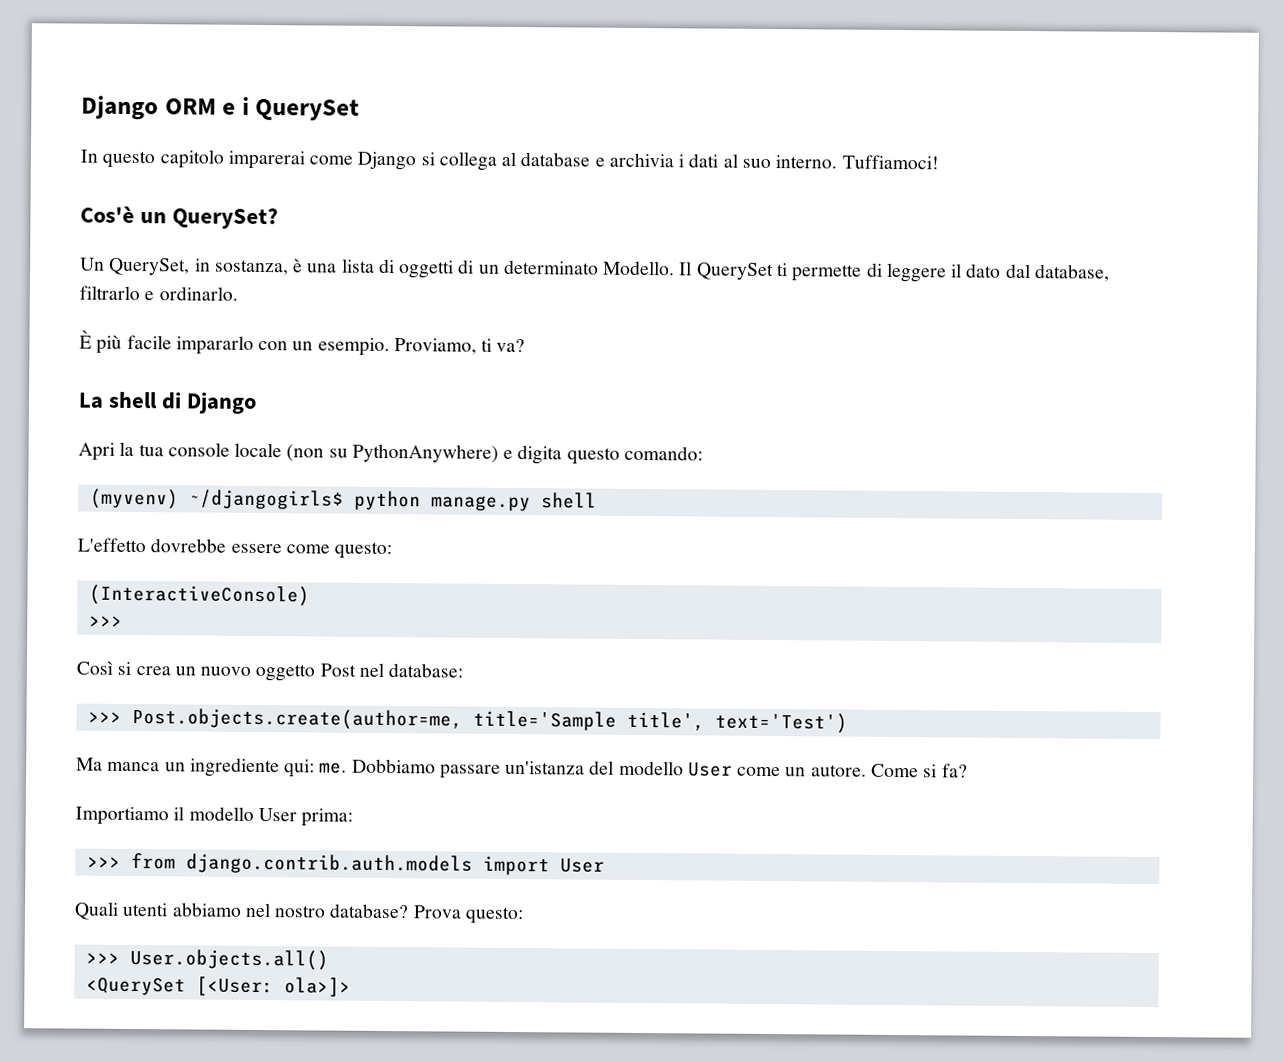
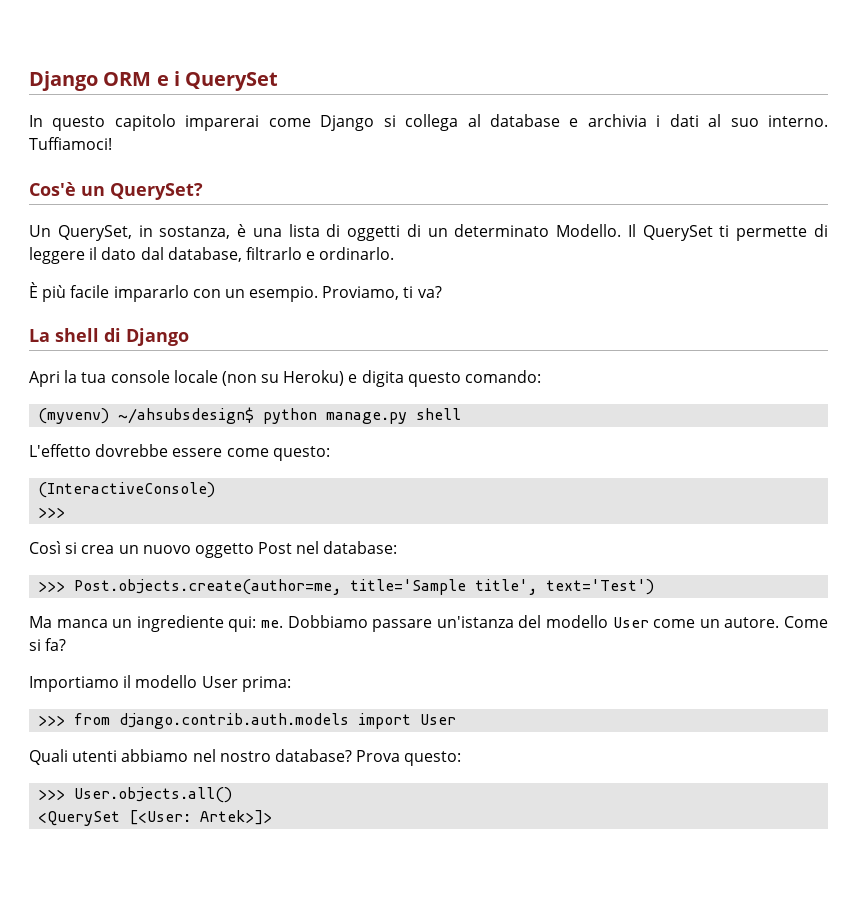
[351,443,499,463] PythonAnywhere) -> [283,370,345,386] Heroku)
[188,489,344,510] ~/djangogirls$ -> [118,407,255,424] ~/ahsubsdesign$
[283,977,351,997] ola>]> -> [200,810,273,825] Artek>]>

